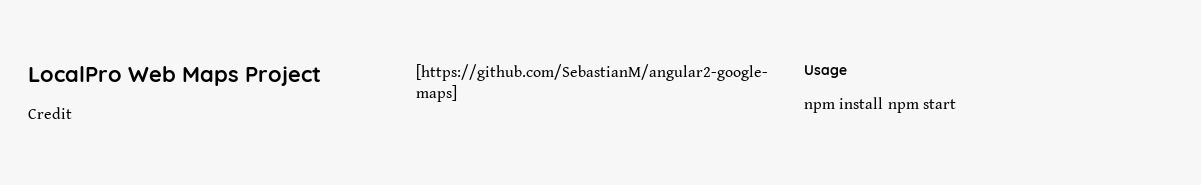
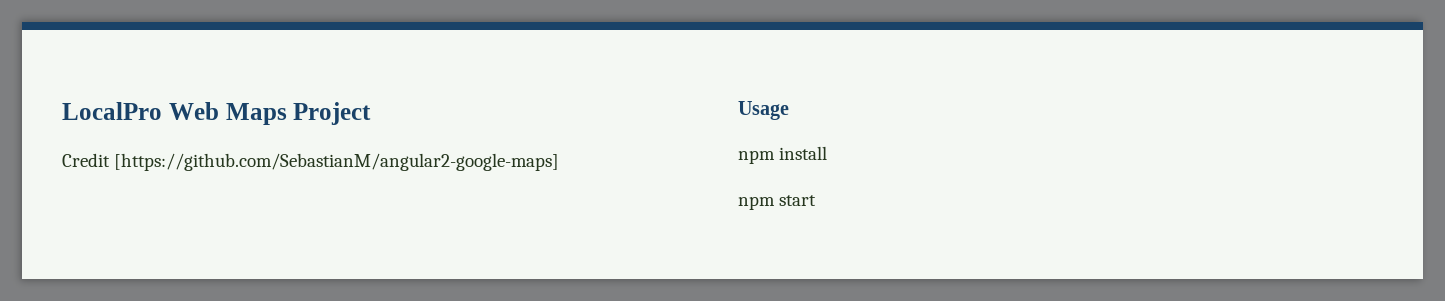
(884, 103) none -> (828, 153) //

